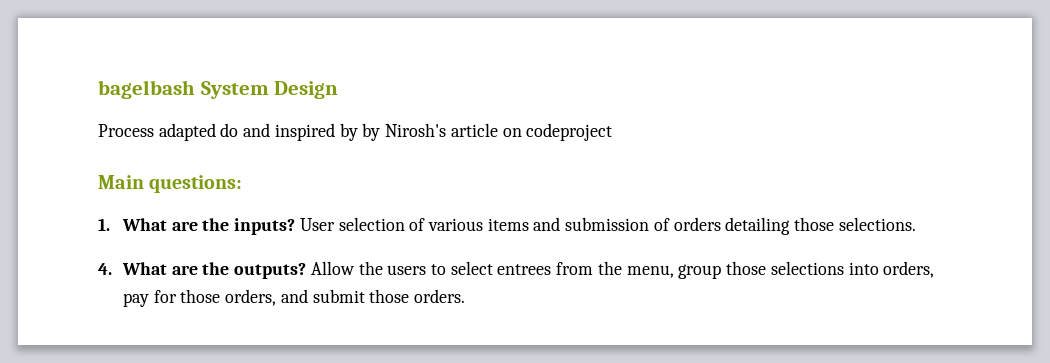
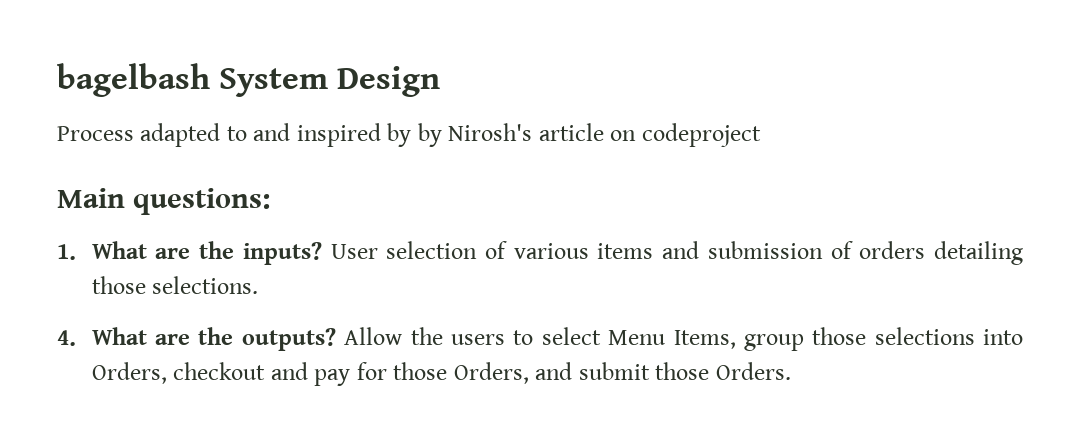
[220,123,239,137] do -> [226,126,247,141] to
[497,261,674,278] entrees from the menu, -> [608,330,736,349] Menu Items,
[883,261,935,278] orders, -> [91,362,308,384] Orders, checkout and
[225,289,277,306] orders, -> [453,362,529,384] Orders,
[413,289,465,303] orders. -> [715,362,791,380] Orders.

